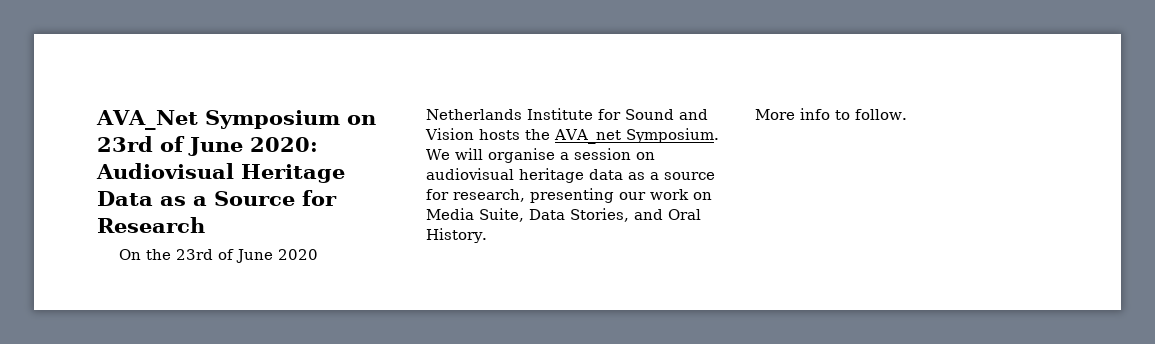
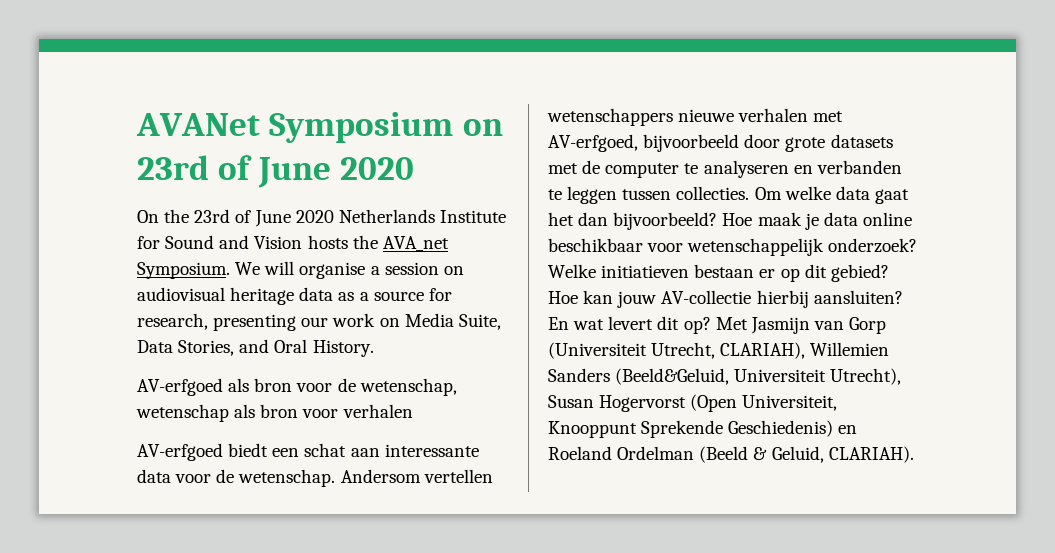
[96,110,198,130] AVA_Net -> [136,113,260,136] AVANet
[250,137,318,152] [96,163,345,183] [97,190,337,206] [97,217,205,233] 2020: Audiovisual Heritage Data as a Source for Research -> [339,157,414,180] 2020
[755,108,907,120] More info to follow. -> [137,378,457,396] [136,404,413,422] [137,443,479,461] [137,469,493,487] [547,108,844,126] [548,134,893,152] [548,160,902,178] [548,186,909,204] [548,212,912,230] [548,238,918,256] [548,264,889,282] [548,290,903,308] [548,316,887,334] [548,342,890,359] [548,368,902,385] [548,394,838,412] [548,420,858,438] [548,446,914,463] AV-erfgoed als bron voor de wetenschap, wetenschap als bron voor verhalen // AV-erfgoed biedt een schat aan interessante data voor de wetenschap. Andersom vertellen wetenschappers nieuwe verhalen met AV-erfgoed, bijvoorbeeld door grote datasets met de computer te analyseren en verbanden te leggen tussen collecties. Om welke data gaat het dan bijvoorbeeld? Hoe maak je data online beschikbaar voor wetenschappelijk onderzoek? Welke initiatieven bestaan er op dit gebied? Hoe kan jouw AV-collectie hierbij aansluiten? En wat levert dit op? Met Jasmijn van Gorp (Universiteit Utrecht, CLARIAH), Willemien Sanders (Beeld&Geluid, Universiteit Utrecht), Susan Hogervorst (Open Universiteit, Knooppunt Sprekende Geschiedenis) en Roeland Ordelman (Beeld & Geluid, CLARIAH).

